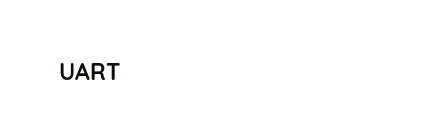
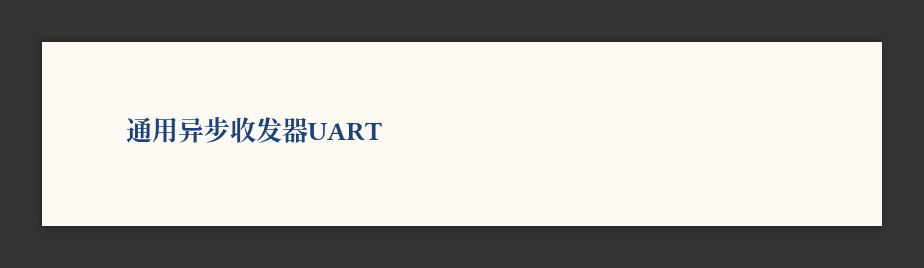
(59, 71) none -> [126,117,308,143] 通用异步收发器

